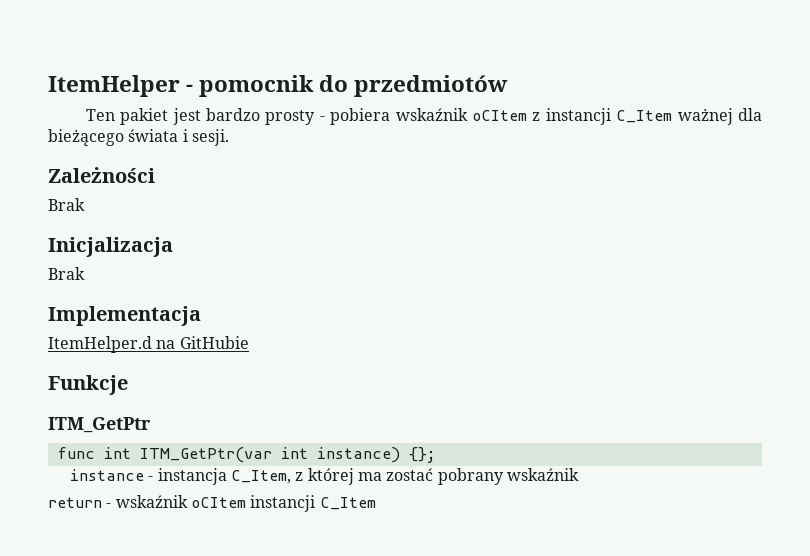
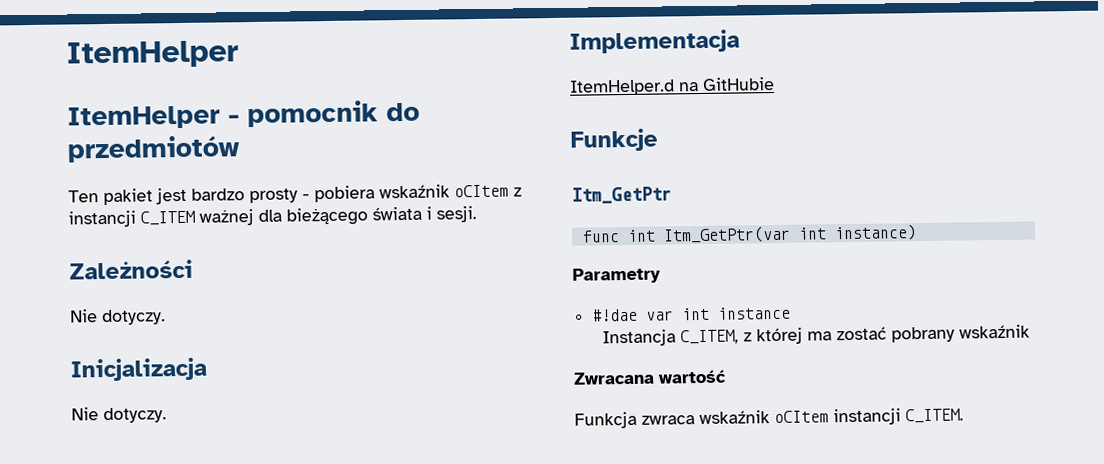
[48,75,180,97] ItemHelper -> [66,40,239,69] [67,105,220,130] ItemHelper // ItemHelper
[616,110,673,123] C_Item -> [140,210,195,226] C_ITEM
[48,198,85,211] Brak -> [69,309,166,326] Nie dotyczy.
[48,267,85,280] Brak -> [71,407,167,424] Nie dotyczy.
[48,417,151,433] ITM_GetPtr -> [571,186,672,204] Itm_GetPtr
[139,447,272,463] ITM_GetPtr(var -> [662,225,791,244] Itm_GetPtr(var
[408,447,436,463] [70,468,292,485] {}; // instance - instancja C_Item, -> [572,267,661,284] [592,306,792,322] [601,329,739,347] // Parametry // #!dae var int instance // Instancja C_ITEM,
[48,497,112,508] return - -> [573,369,727,385] [574,411,695,429] Zwracana wartość // Funkcja zwraca
[319,497,376,510] C_Item -> [905,408,964,424] C_ITEM.

